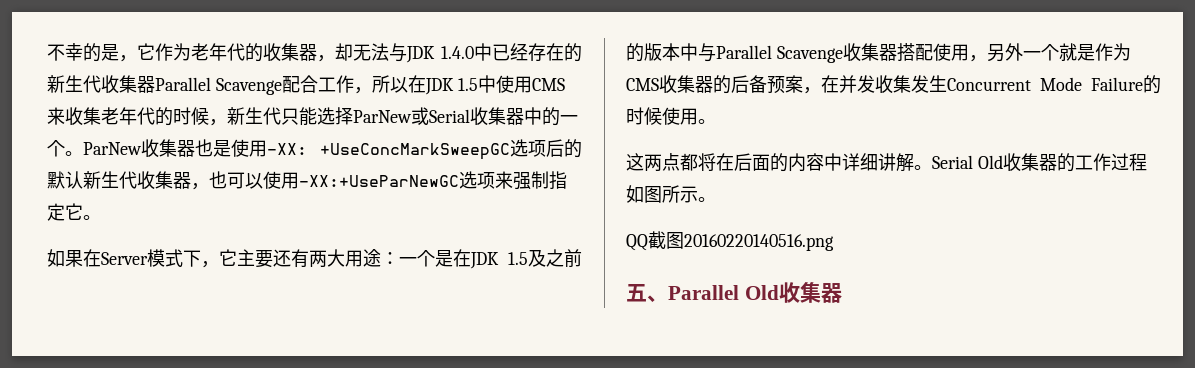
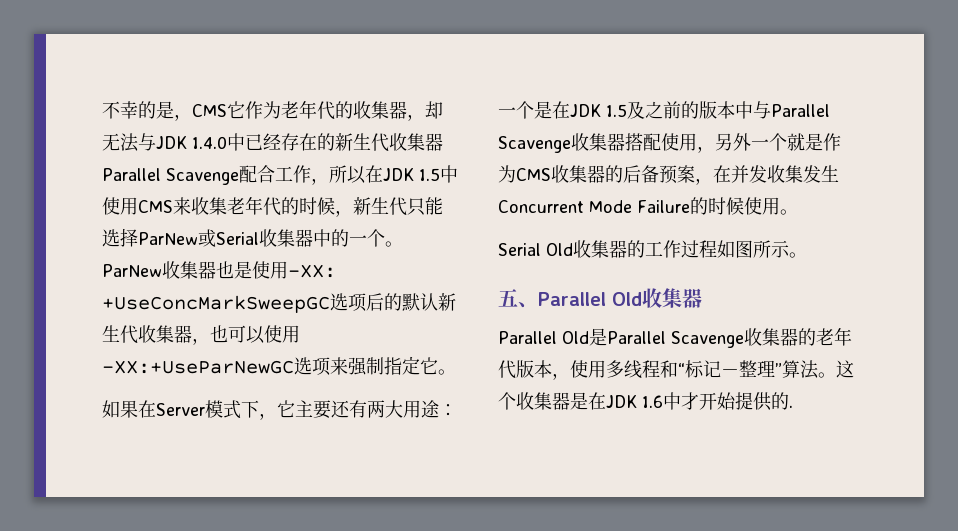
(137, 58) none -> [192,104,227,117] CMS
[626,153,932,172] 这两点都将在后面的内容中详细讲解。 -> (798, 212) none
[626,231,834,251] // QQ截图20160220140516.png -> (807, 255) none
(842, 293) none -> [498,327,852,348] [498,360,854,380] [498,392,793,411] // Parallel Old是Parallel Scavenge收集器的老年代版本，使用多线程和“标记－整理”算法。这个收集器是在JDK 1.6中才开始提供的.

